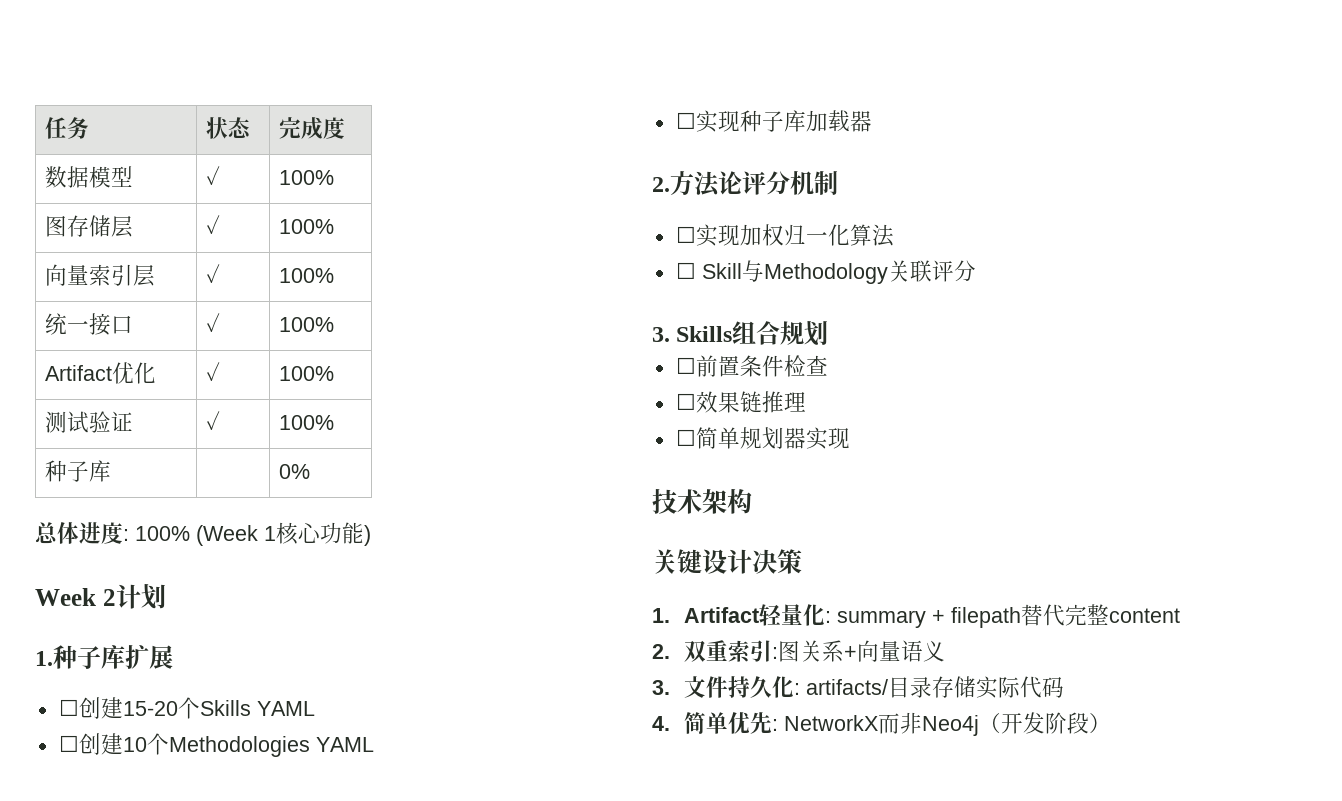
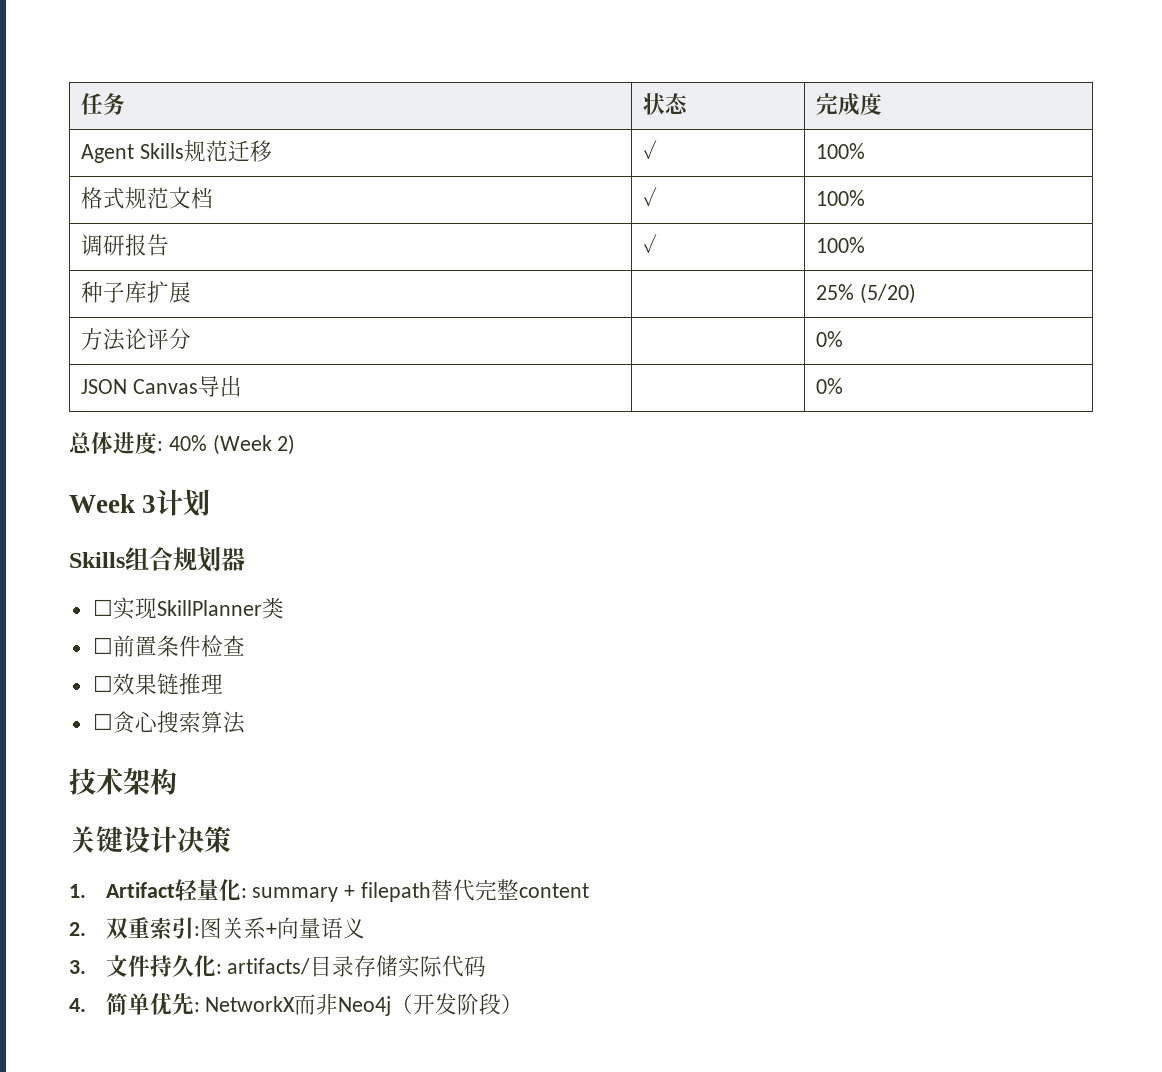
[45,166,134,188] [206,166,221,185] [279,170,335,185] [45,215,134,238] [206,215,221,234] [279,219,335,234] [45,264,156,287] [206,264,221,283] [279,268,335,283] [45,313,134,335] [206,313,221,332] [279,317,335,332] [45,362,157,384] [206,362,221,381] [279,366,335,381] [45,411,134,433] [206,411,221,430] [279,415,335,430] [45,460,112,482] [279,464,311,479] [35,522,371,546] 数据模型 | ✓ | 100% // 图存储层 | ✓ | 100% // 向量索引层 | ✓ | 100% // 统一接口 | ✓ | 100% // Artifact优化 | ✓ | 100% // 测试验证 | ✓ | 100% // 种子库 | | 0% // 总体进度: 100% (Week 1核心功能) -> [80,140,272,163] [642,140,657,159] [815,143,865,159] [80,187,213,209] [642,187,657,206] [815,190,865,206] [80,234,169,256] [642,234,657,253] [815,237,865,253] [80,281,191,303] [815,283,916,304] [80,328,191,351] [815,331,843,347] [80,375,242,397] [815,378,843,394] [69,432,296,455] Agent Skills规范迁移 | ✓ | 100% // 格式规范文档 | ✓ | 100% // 调研报告 | ✓ | 100% // 种子库扩展 | | 25% (5/20) // 方法论评分 | | 0% // JSON Canvas导出 | | 0% // 总体进度: 40% (Week 2)
[102,589,116,606] 2 -> [142,495,157,513] 3
[35,644,173,669] [58,697,315,719] [58,733,374,757] [675,110,872,133] [652,171,838,197] [675,224,894,247] [675,260,976,284] [652,327,670,342] 1.种子库扩展 // ☐创建15-20个Skills YAML // ☐创建10个Methodologies YAML // ☐实现种子库加载器 // 2.方法论评分机制 // ☐实现加权归一化算法 // ☐ Skill与Methodology关联评分 // 3. -> (211, 503) none
(829, 333) none -> [221,547,245,571] [92,597,284,620] 器 // ☐实现SkillPlanner类
[695,427,850,450] 简单规划器实现 -> [112,711,245,734] 贪心搜索算法

